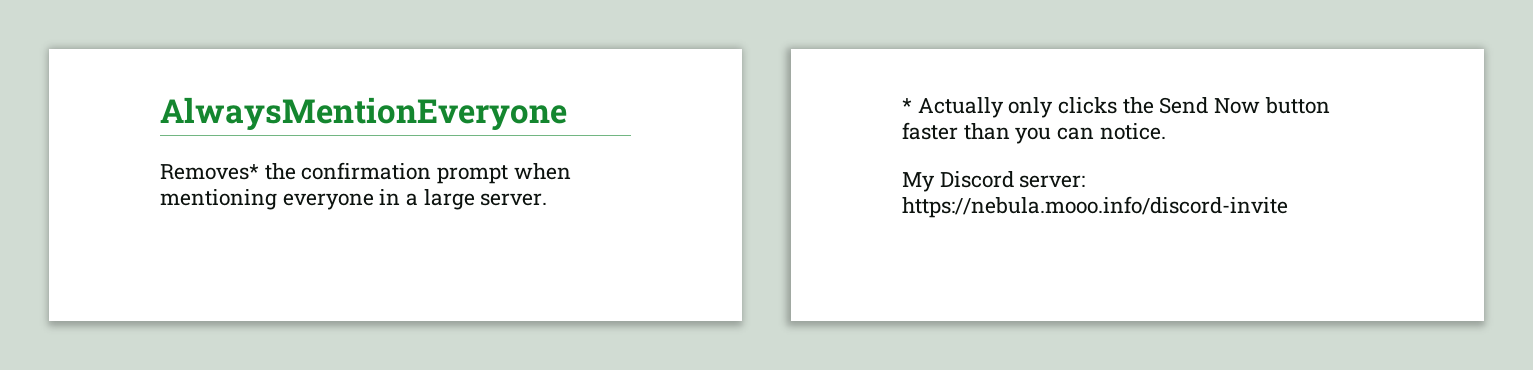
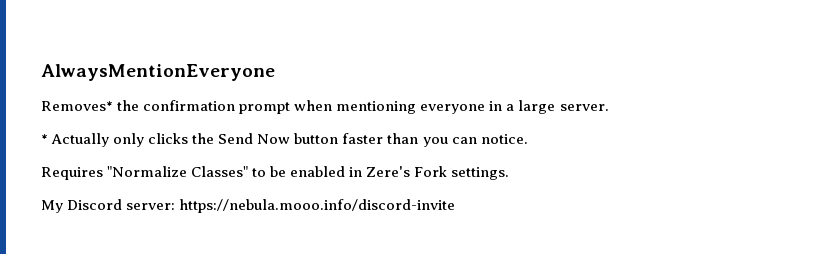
(1166, 131) none -> [41,166,510,180] // Requires "Normalize Classes" to be enabled in Zere's Fork settings.

